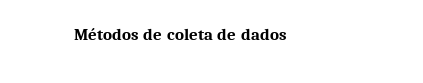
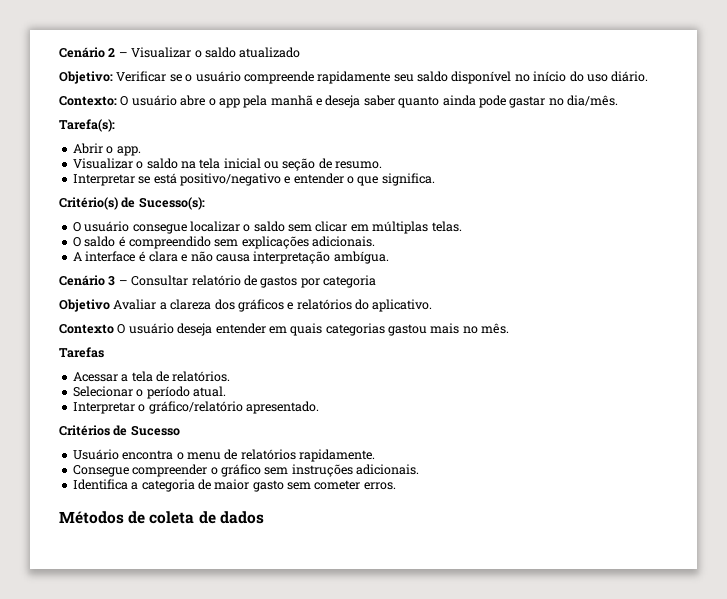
(74, 34) none -> [59,47,301,58] [59,71,649,84] [59,95,618,108] [59,119,115,132] [72,143,141,156] [72,158,383,171] [72,173,435,186] [59,197,205,210] [72,221,462,234] [72,236,375,249] [72,251,389,264] [59,275,376,288] [59,299,433,312] [59,323,510,336] [59,347,104,358] [72,371,231,382] [72,386,226,399] [72,401,319,414] [59,425,180,436] [72,449,375,462] [72,464,419,477] [72,479,396,492] Cenário 2 – Visualizar o saldo atualizado // Objetivo: Verificar se o usuário compreende rapidamente seu saldo disponível no início do uso diário. // Contexto: O usuário abre o app pela manhã e deseja saber quanto ainda pode gastar no dia/mês. // Tarefa(s): // Abrir o app. // Visualizar o saldo na tela inicial ou seção de resumo. // Interpretar se está positivo/negativo e entender o que significa. // Critério(s) de Sucesso(s): // O usuário consegue localizar o saldo sem clicar em múltiplas telas. // O saldo é compreendido sem explicações adicionais. // A interface é clara e não causa interpretação ambígua. // Cenário 3 – Consultar relatório de gastos por categoria // Objetivo Avaliar a clareza dos gráficos e relatórios do aplicativo. // Contexto O usuário deseja entender em quais categorias gastou mais no mês. // Tarefas // Acessar a tela de relatórios. // Selecionar o período atual. // Interpretar o gráfico/relatório apresentado. // Critérios de Sucesso // Usuário encontra o menu de relatórios rapidamente. // Consegue compreender o gráfico sem instruções adicionais. // Identifica a categoria de maior gasto sem cometer erros. //

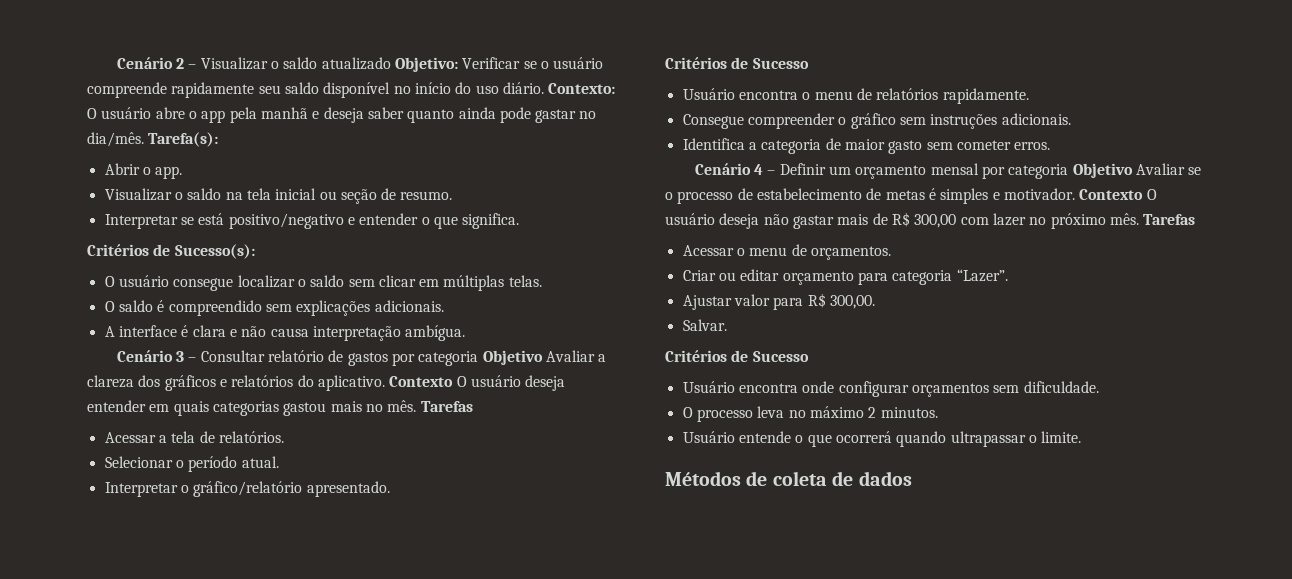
(301, 52) // -> (391, 63) none
(649, 76) // -> (544, 88) none
(618, 100) // -> (144, 139) none
[59,197,118,210] Critério(s) -> [87,244,149,256] Critérios
(376, 281) // -> (479, 358) none
(433, 305) // -> (385, 383) none
(510, 328) // -> (417, 406) none
(396, 486) none -> [694,163,1202,179] [665,188,1157,204] [665,212,1196,229] [682,244,891,260] [682,269,1008,285] [682,293,875,310] [682,319,727,331] [665,350,809,362] [682,381,1099,397] [682,406,938,422] [682,431,1082,447] // Cenário 4 – Definir um orçamento mensal por categoria Objetivo Avaliar se o processo de estabelecimento de metas é simples e motivador. Contexto O usuário deseja não gastar mais de R$ 300,00 com lazer no próximo mês. Tarefas // Acessar o menu de orçamentos. // Criar ou editar orçamento para categoria “Lazer”. // Ajustar valor para R$ 300,00. // Salvar. // Critérios de Sucesso // Usuário encontra onde configurar orçamentos sem dificuldade. // O processo leva no máximo 2 minutos. // Usuário entende o que ocorrerá quando ultrapassar o limite.

